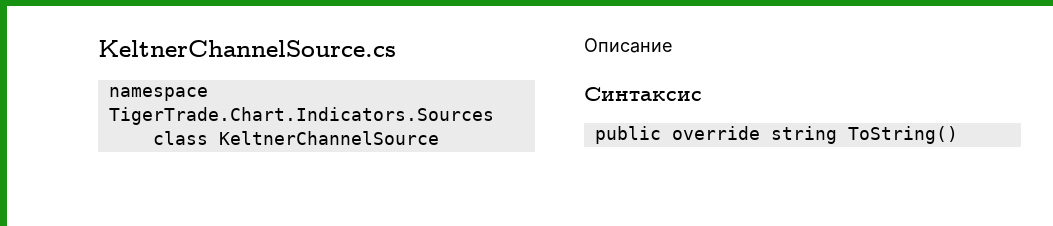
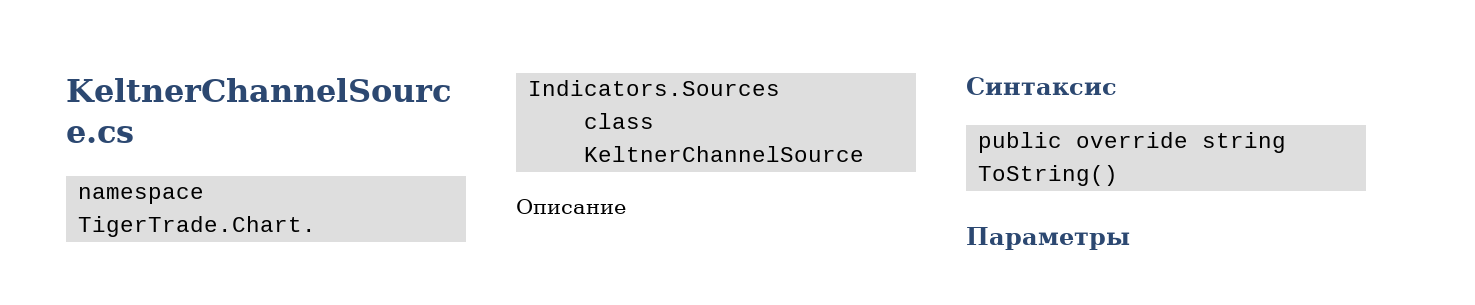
(958, 135) none -> [966,227,1130,250] // Параметры

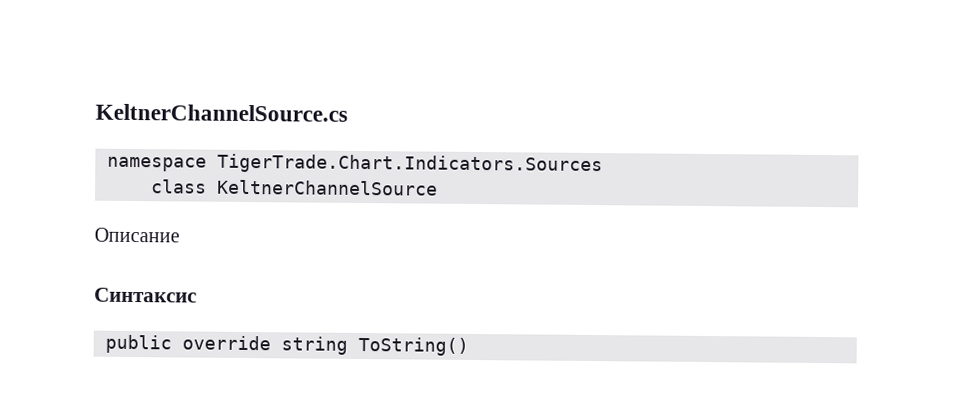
[966,227,1130,250] // Параметры -> (469, 346) none

